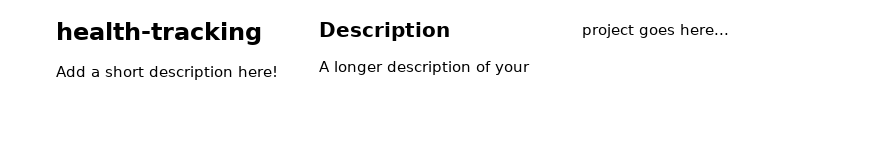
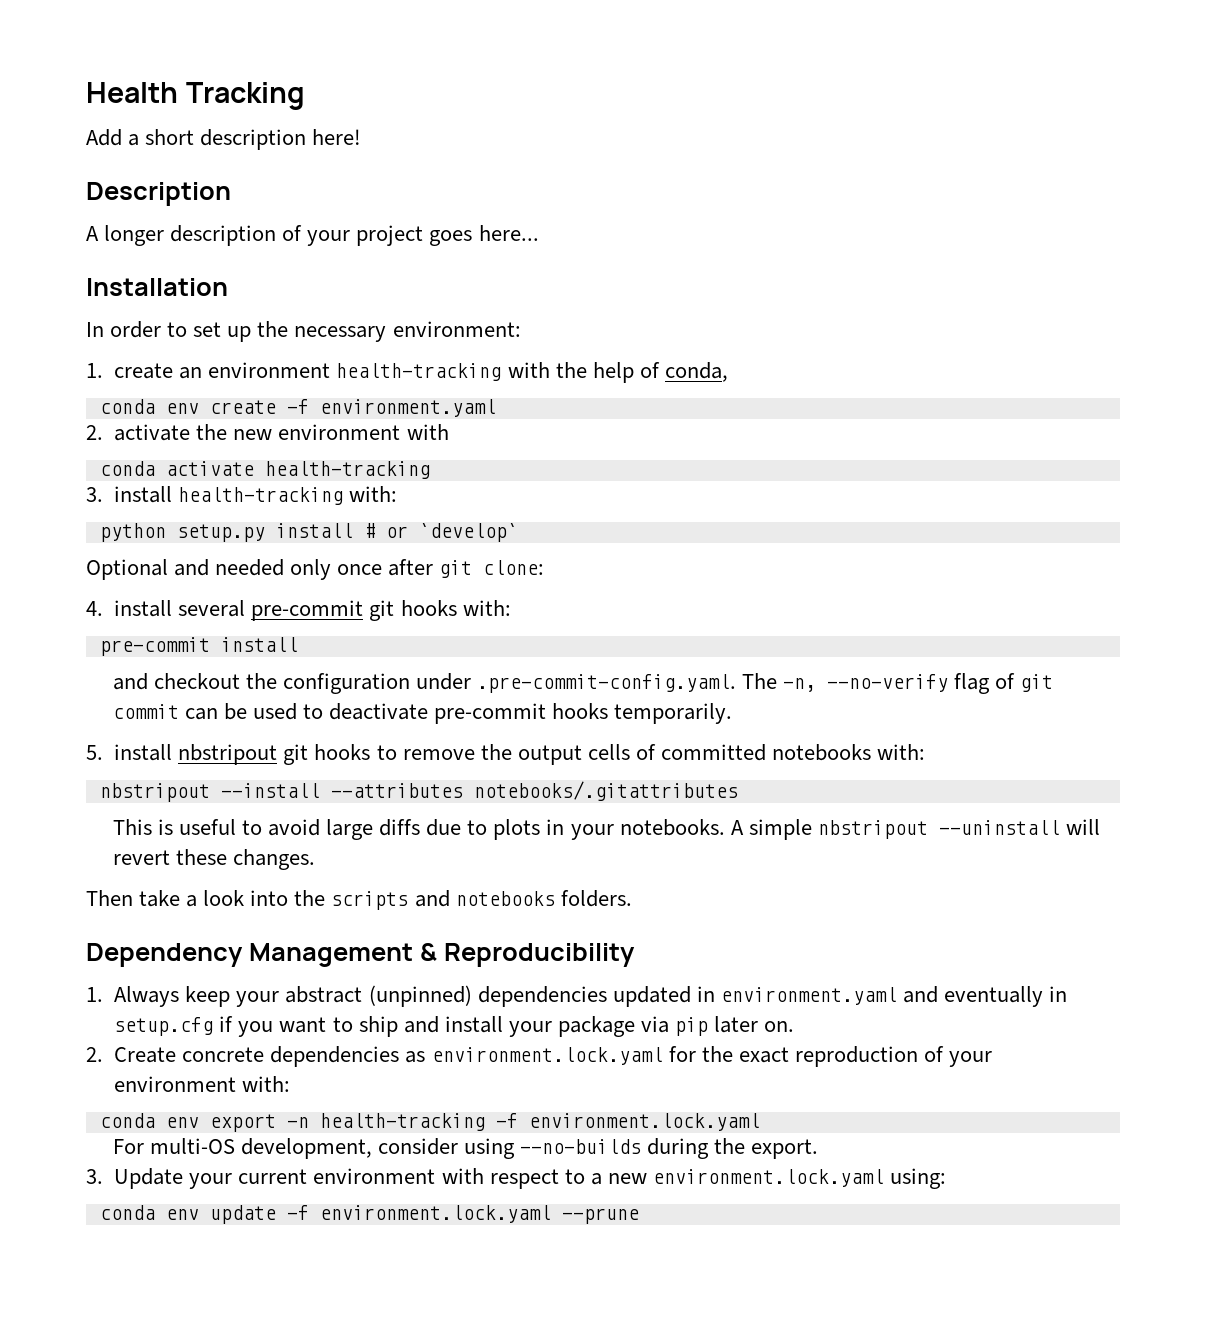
[56,22,262,45] health-tracking -> [86,82,305,110] Health Tracking
(729, 29) none -> [86,278,228,296] [86,321,521,342] [86,362,728,383] [99,399,496,417] [86,424,449,441] [99,461,430,479] [86,486,398,505] [99,523,518,542] [86,559,545,580] [86,600,511,621] [99,637,298,656] [112,673,1054,694] [112,703,733,724] [86,744,926,765] [99,781,738,802] [112,819,1100,840] [112,849,315,870] [86,890,632,910] [86,943,635,967] [86,985,1068,1007] [114,1016,795,1037] [86,1046,993,1067] [114,1076,291,1092] [99,1113,760,1132] [112,1138,819,1159] [86,1168,946,1189] [99,1205,639,1224] // Installation // In order to set up the necessary environment: // 1. create an environment health-tracking with the help of conda, // conda env create -f environment.yaml // 2. activate the new environment with // conda activate health-tracking // 3. install health-tracking with: // python setup.py install # or `develop` // Optional and needed only once after git clone: // 4. install several pre-commit git hooks with: // pre-commit install // and checkout the configuration under .pre-commit-config.yaml. The -n, --no-verify flag of git commit can be used to deactivate pre-commit hooks temporarily. // 5. install nbstripout git hooks to remove the output cells of committed notebooks with: // nbstripout --install --attributes notebooks/.gitattributes // This is useful to avoid large diffs due to plots in your notebooks. A simple nbstripout --uninstall will revert these changes. // Then take a look into the scripts and notebooks folders. // Dependency Management & Reproducibility // 1. Always keep your abstract (unpinned) dependencies updated in environment.yaml and eventually in setup.cfg if you want to ship and install your package via pip later on. // 2. Create concrete dependencies as environment.lock.yaml for the exact reproduction of your environment with: // conda env export -n health-tracking -f environment.lock.yaml // For multi-OS development, consider using --no-builds during the export. // 3. Update your current environment with respect to a new environment.lock.yaml using: // conda env update -f environment.lock.yaml --prune

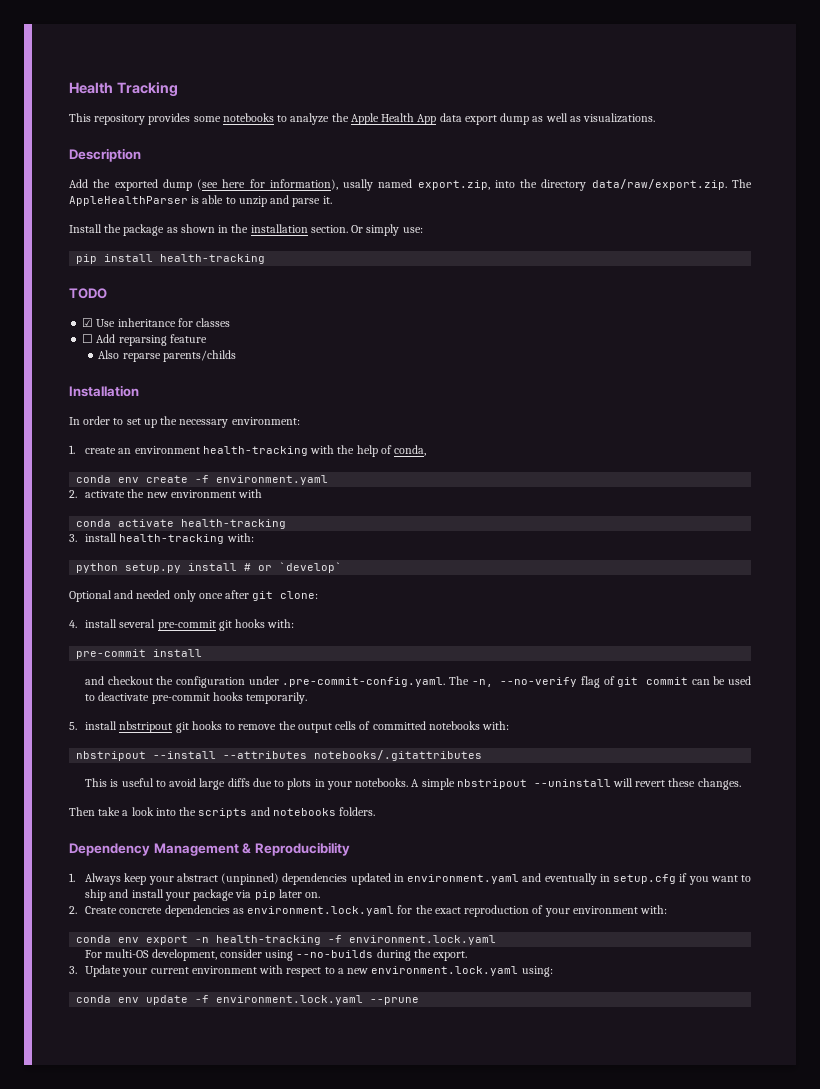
[86,129,362,150] [86,182,231,206] [86,225,539,246] Add a short description here! // Description // A longer description of your project goes here... -> [69,113,656,125] [69,148,141,162] [69,179,752,191] [69,195,332,207] [69,224,423,236] [76,254,266,264] [69,288,107,299] [82,318,231,327] [82,334,207,346] [98,350,236,362] This repository provides some notebooks to analyze the Apple Health App data export dump as well as visualizations. // Description // Add the exported dump (see here for information), usally named export.zip, into the directory data/raw/export.zip. The AppleHealthParser is able to unzip and parse it. // Install the package as shown in the installation section. Or simply use: // pip install health-tracking // TODO // ☑ Use inheritance for classes // ☐ Add reparsing feature // Also reparse parents/childs

